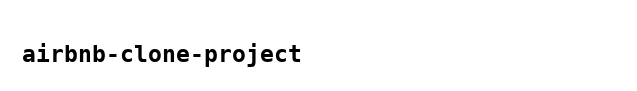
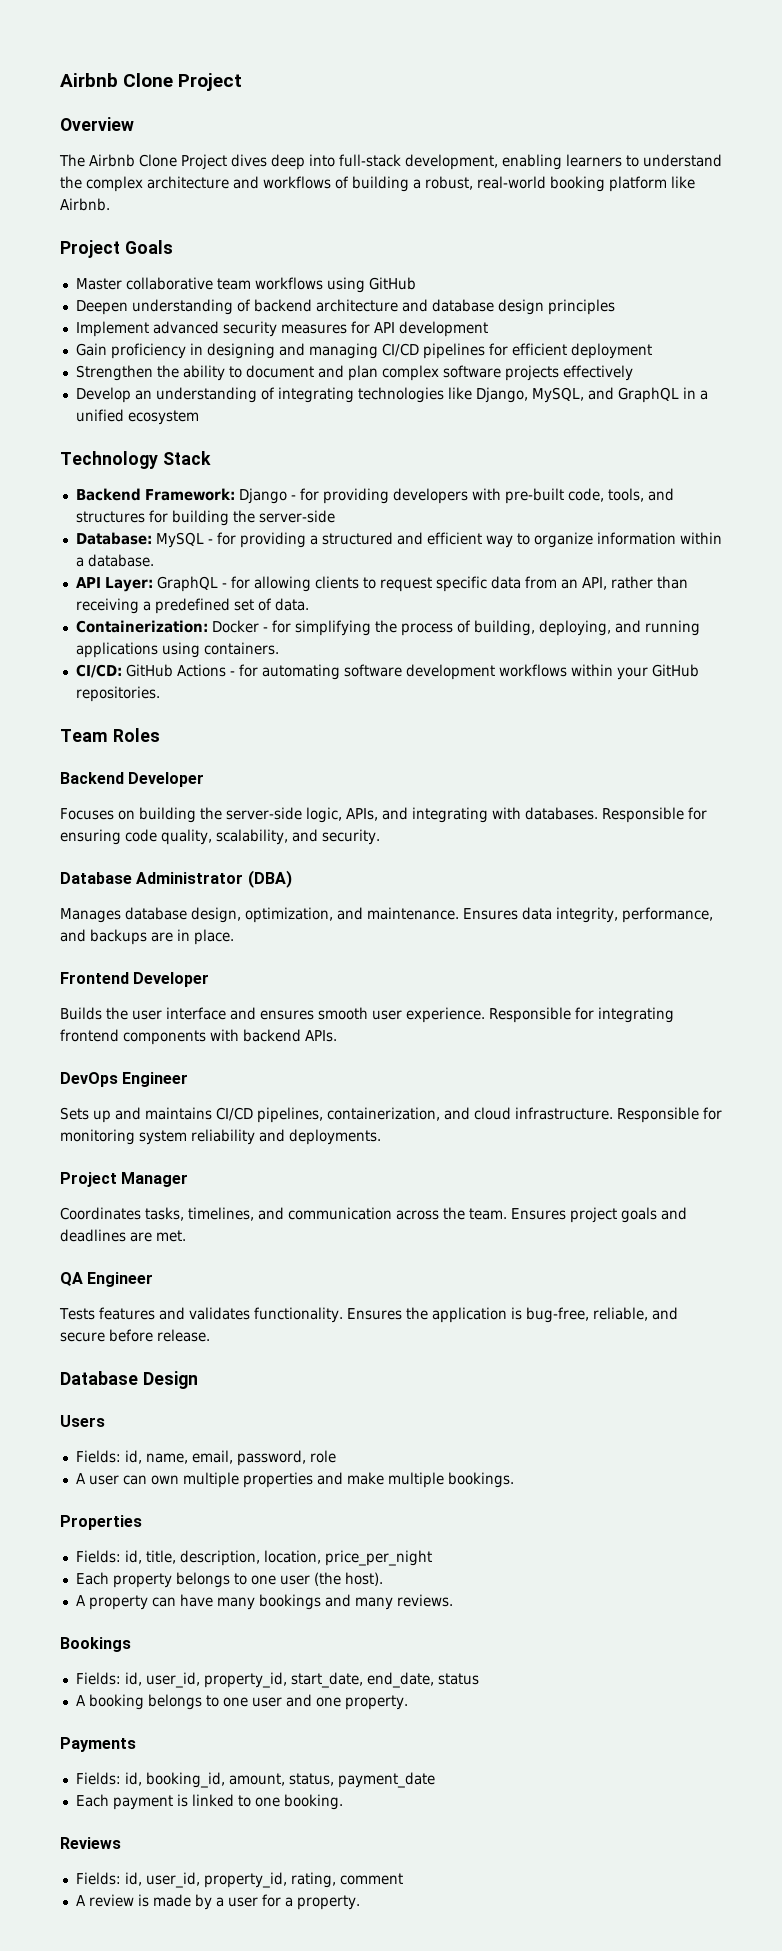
[22,43,302,67] airbnb-clone-project -> [60,73,243,91] [60,117,134,131] [59,154,722,170] [60,176,695,192] [60,198,110,211] [60,240,173,258] [75,277,416,293] [75,299,615,315] [75,321,488,337] [75,343,652,359] [75,365,633,381] [75,387,708,403] [75,409,199,425] [60,451,211,469] [75,488,674,504] [75,510,335,526] [75,532,722,548] [75,554,154,567] [75,576,688,592] [75,598,309,614] [75,620,700,636] [75,642,279,658] [75,664,699,680] [75,686,160,702] [60,728,160,742] [60,772,205,787] [60,807,707,823] [60,829,380,845] [60,870,292,888] [60,907,713,923] [60,929,234,945] [60,972,210,987] [60,1007,674,1023] [60,1029,337,1045] [60,1072,189,1087] [60,1107,722,1123] [60,1129,381,1145] [60,1172,189,1187] [60,1207,687,1223] [60,1229,186,1242] [60,1272,154,1287] [59,1307,678,1323] [60,1329,210,1342] [60,1371,198,1389] [60,1415,105,1427] [75,1450,336,1466] [75,1472,514,1488] [60,1515,142,1530] [75,1550,432,1566] [75,1572,383,1588] [75,1594,453,1610] [60,1637,131,1652] [75,1672,479,1688] [75,1694,408,1710] [60,1737,136,1752] [75,1772,435,1788] [75,1794,343,1810] [60,1837,121,1849] [75,1872,403,1888] [75,1894,360,1910] Airbnb Clone Project // Overview // The Airbnb Clone Project dives deep into full-stack development, enabling learners to understand the complex architecture and workflows of building a robust, real-world booking platform like Airbnb. // Project Goals // Master collaborative team workflows using GitHub // Deepen understanding of backend architecture and database design principles // Implement advanced security measures for API development // Gain proficiency in designing and managing CI/CD pipelines for efficient deployment // Strengthen the ability to document and plan complex software projects effectively // Develop an understanding of integrating technologies like Django, MySQL, and GraphQL in a unified ecosystem // Technology Stack // Backend Framework: Django - for providing developers with pre-built code, tools, and structures for building the server-side // Database: MySQL - for providing a structured and efficient way to organize information within a database. // API Layer: GraphQL - for allowing clients to request specific data from an API, rather than receiving a predefined set of data. // Containerization: Docker - for simplifying the process of building, deploying, and running applications using containers. // CI/CD: GitHub Actions - for automating software development workflows within your GitHub repositories. // Team Roles // Backend Developer // Focuses on building the server-side logic, APIs, and integrating with databases. Responsible for ensuring code quality, scalability, and security. // Database Administrator (DBA) // Manages database design, optimization, and maintenance. Ensures data integrity, performance, and backups are in place. // Frontend Developer // Builds the user interface and ensures smooth user experience. Responsible for integrating frontend components with backend APIs. // DevOps Engineer // Sets up and maintains CI/CD pipelines, containerization, and cloud infrastructure. Responsible for monitoring system reliability and deployments. // Project Manager // Coordinates tasks, timelines, and communication across the team. Ensures project goals and deadlines are met. // QA Engineer // Tests features and validates functionality. Ensures the application is bug-free, reliable, and secure before release. // Database Design // Users // Fields: id, name, email, password, role // A user can own multiple properties and make multiple bookings. // Properties // Fields: id, title, description, location, price_per_night // Each property belongs to one user (the host). // A property can have many bookings and many reviews. // Bookings // Fields: id, user_id, property_id, start_date, end_date, status // A booking belongs to one user and one property. // Payments // Fields: id, booking_id, amount, status, payment_date // Each payment is linked to one booking. // Reviews // Fields: id, user_id, property_id, rating, comment // A review is made by a user for a property.

